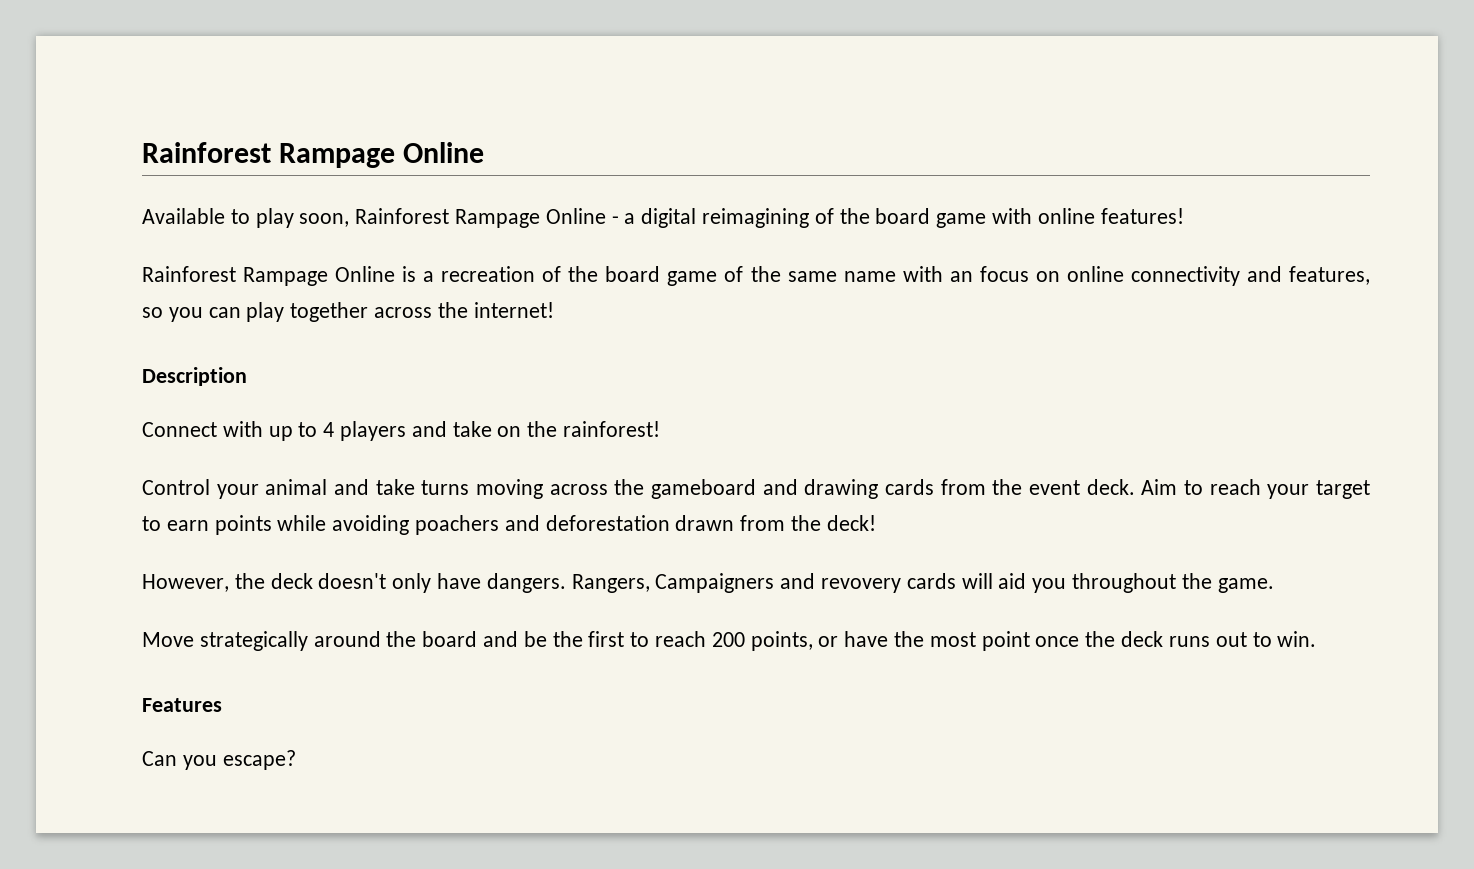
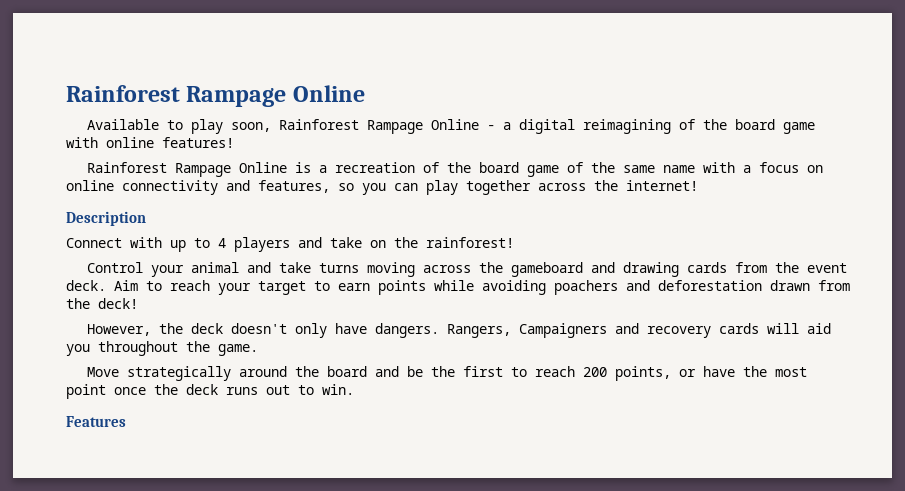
[949,271,973,282] an -> [743,165,752,173] a
[821,578,902,593] revovery -> [647,326,712,338] recovery
[142,750,296,770] // Can you escape? -> (126, 421) none

